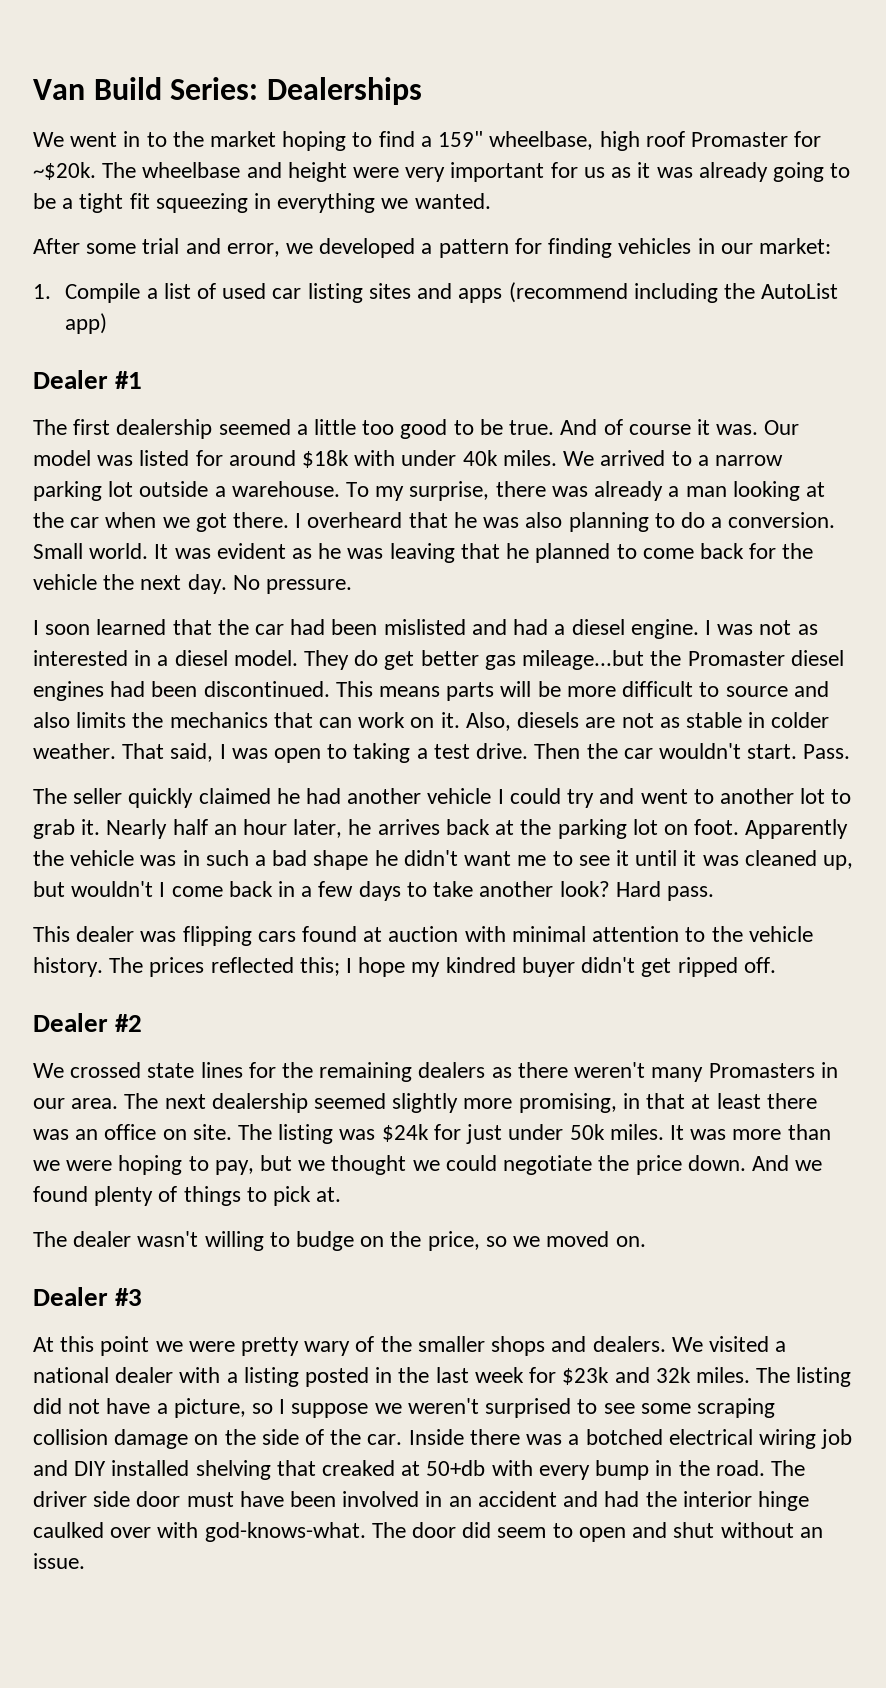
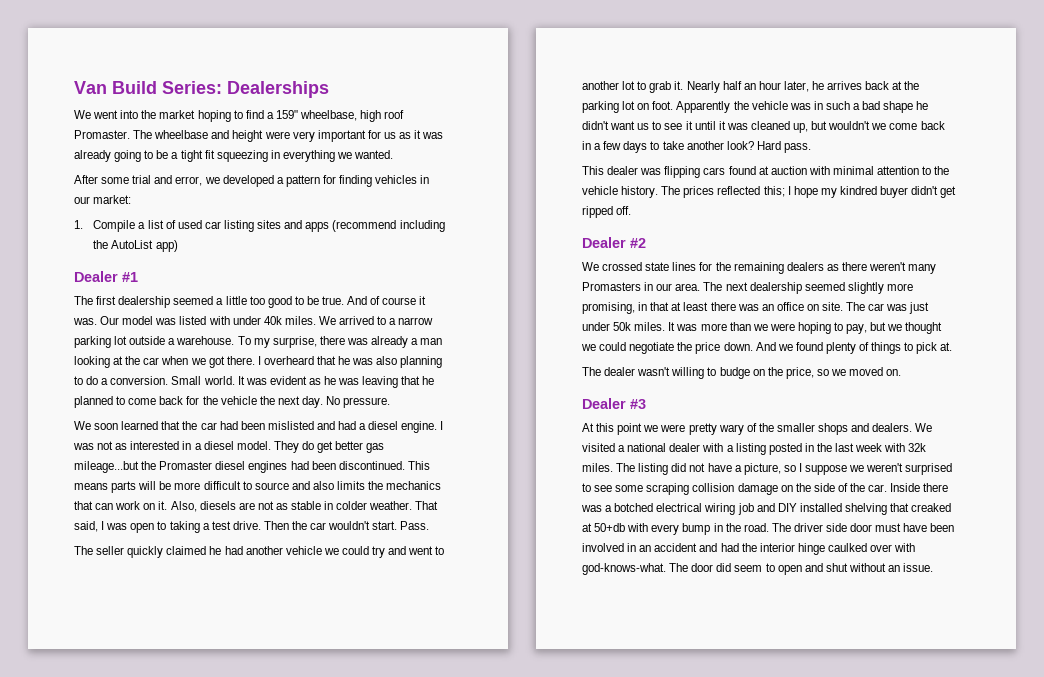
[123,131,167,147] in to -> [120,110,139,119] into
[690,131,822,147] [33,162,96,180] Promaster for ~$20k. -> [74,130,130,139] Promaster.
[195,450,350,468] for around $18k -> (207, 320) none
[33,620,39,635] I -> [74,421,91,430] We
[497,789,504,804] I -> [323,548,339,555] we
[517,855,547,866] me -> [637,123,650,130] us
[159,882,166,897] I -> [871,123,887,130] we
[278,1124,461,1144] listing was $24k for -> [868,303,908,311] car was
[529,1367,650,1385] for $23k and -> [884,443,906,452] with

